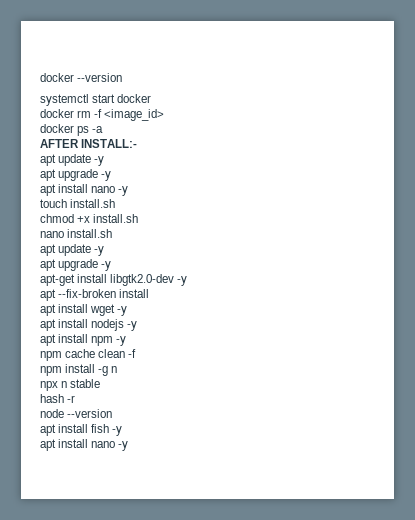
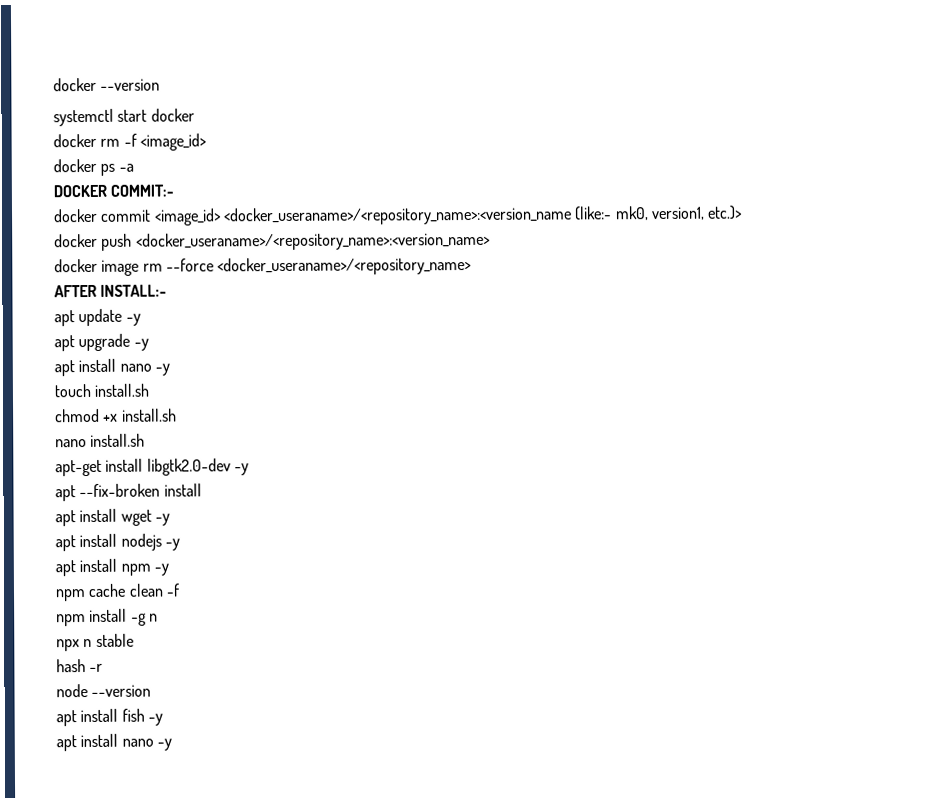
(104, 129) none -> [53,184,175,198] [53,205,744,226] [54,231,491,251] [54,256,473,276] // DOCKER COMMIT:- // docker commit <image_id> <docker_useraname>/<repository_name>:<version_name (like:- mk0, version1, etc.)> // docker push <docker_useraname>/<repository_name>:<version_name> // docker image rm --force <docker_useraname>/<repository_name>
[40,244,105,256] [40,259,112,271] // apt update -y // apt upgrade -y -> (146, 440) none

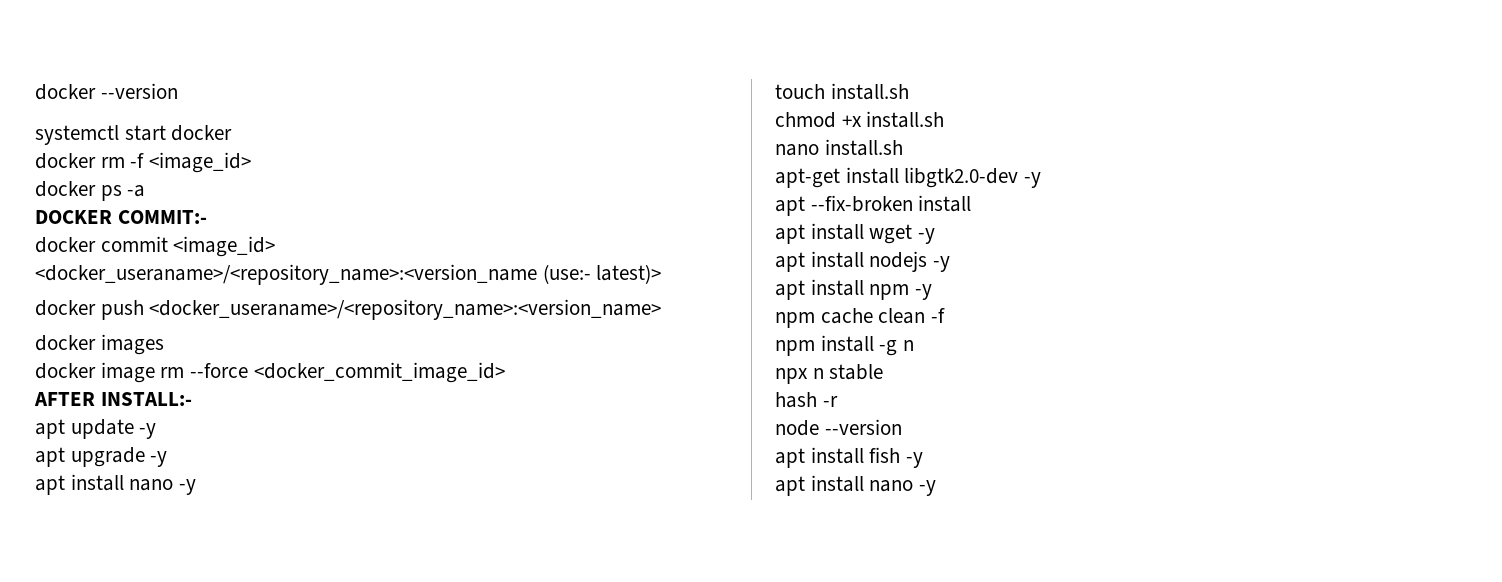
[574,205,744,221] (like:- mk0, version1, etc.)> -> [542,264,662,284] (use:- latest)>
(491, 241) none -> [35,334,164,355] // docker images
[217,256,473,276] <docker_useraname>/<repository_name> -> [253,362,505,383] <docker_commit_image_id>

